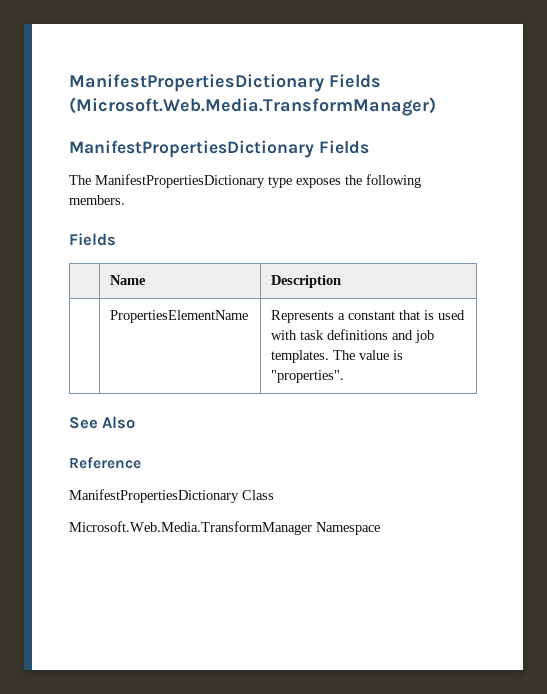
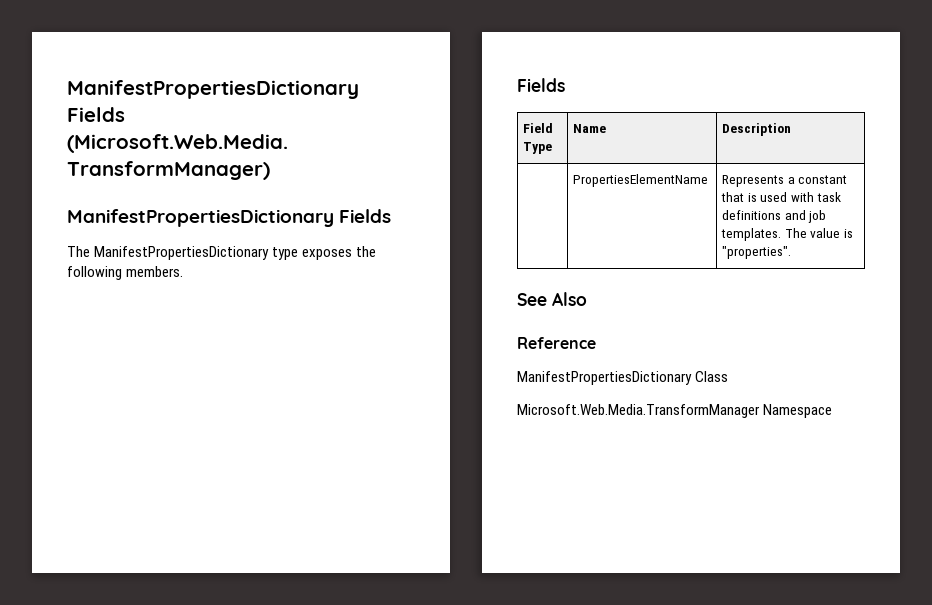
(116, 239) none -> [523,123,554,133] [523,142,553,154] Field Type

